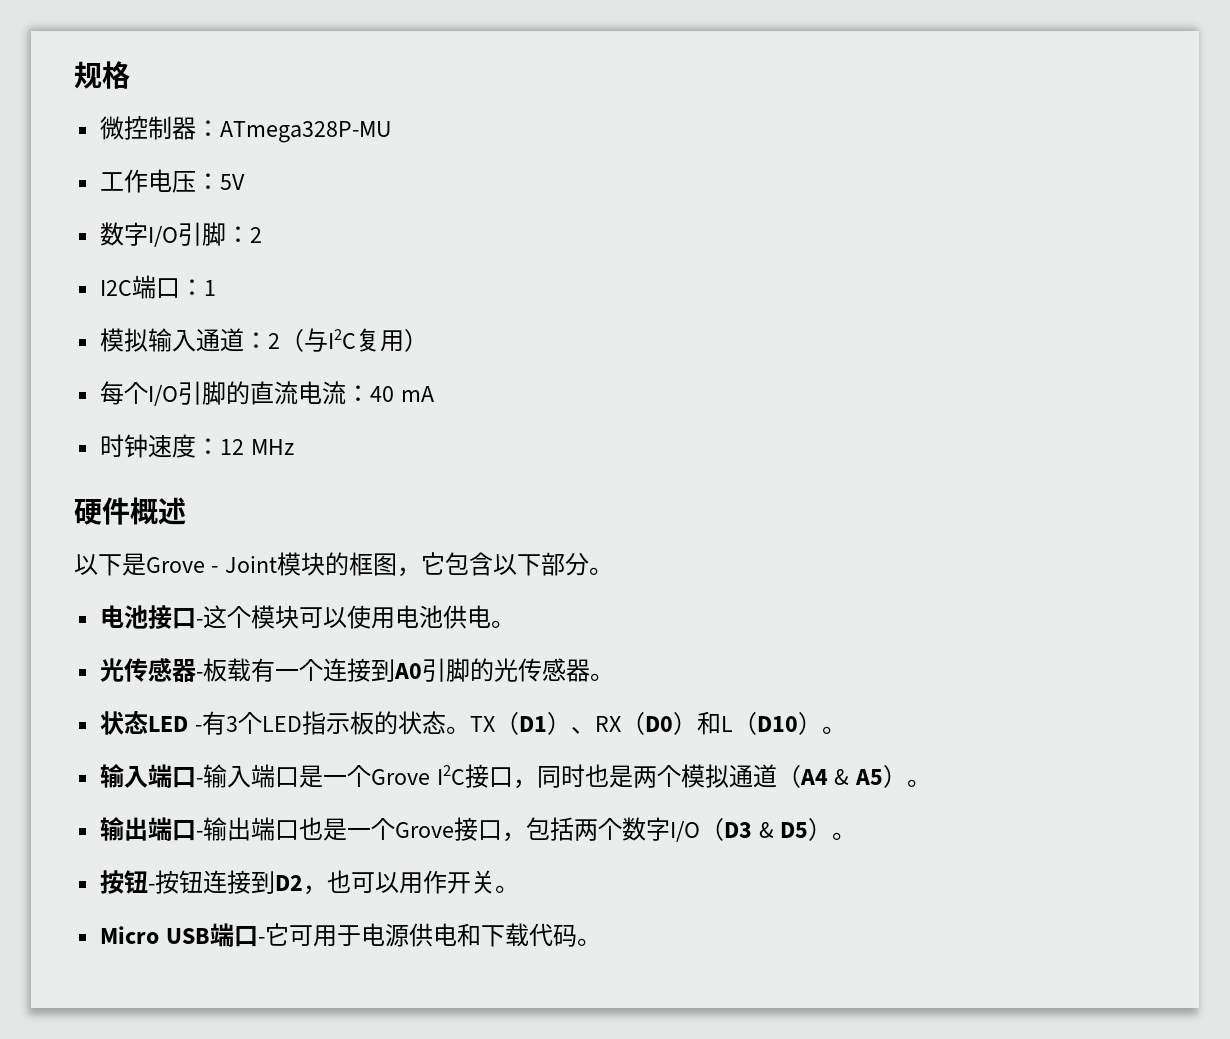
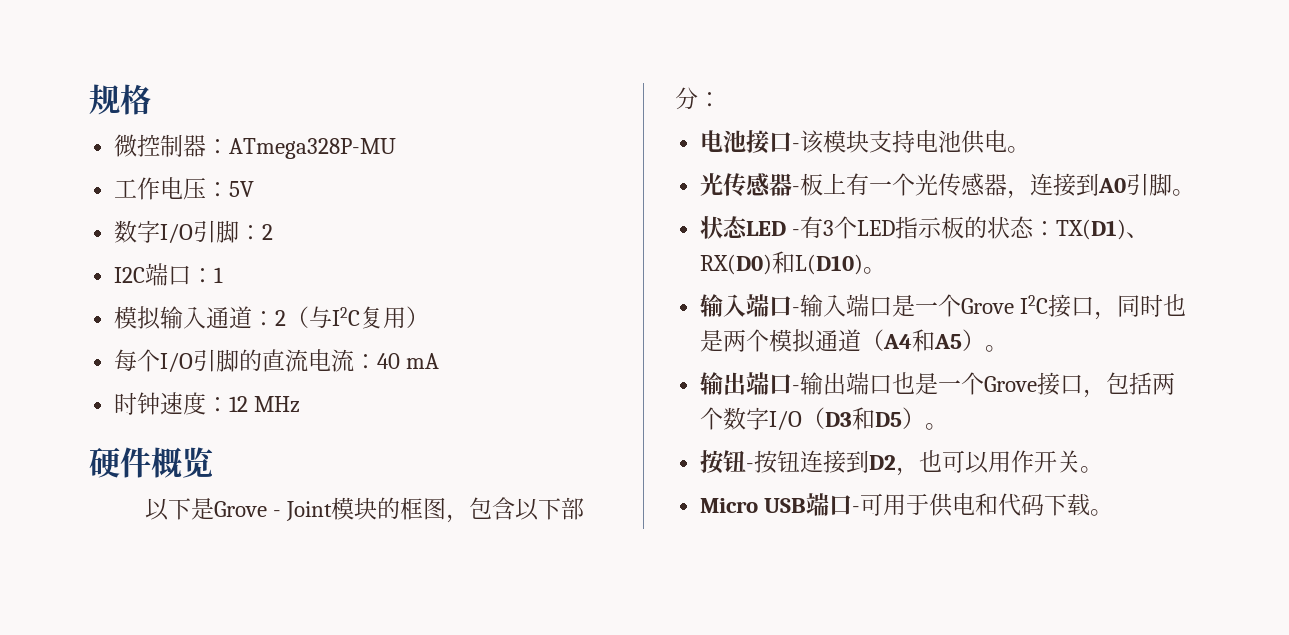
[158,497,186,525] 述 -> [182,447,213,478] 览
[420,552,445,575] 它 -> (470, 518) none
[588,567,613,575] 。 -> [698,92,721,107] ：
[203,605,396,629] 这个模块可以使用 -> [800,130,916,154] 该模块支持
[227,658,324,682] 载有一个 -> [823,173,1031,199] 上有一个光传感器，
[470,658,591,682] 的光传感器 -> (1173, 184) none
[445,711,822,735] 。TX（D1）、RX（D0）和L（D10） -> [1033,219,1150,240] [700,251,864,275] ：TX(D1)、RX(D0)和L(D10)
[834,769,850,785] & -> [912,329,936,352] 和
[758,822,774,838] & -> [852,407,876,430] 和
[264,923,577,947] 它可用于电源供电和下载代码 -> [860,493,1091,517] 可用于供电和代码下载

